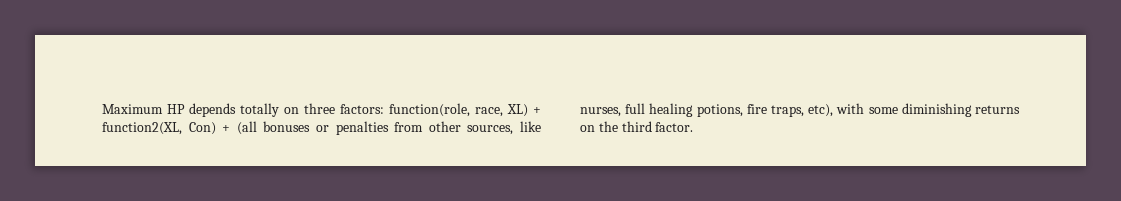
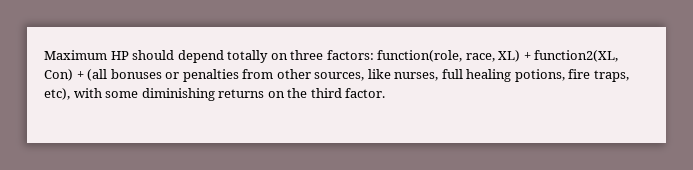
[189,103,236,117] depends -> [132,50,224,63] should depend

